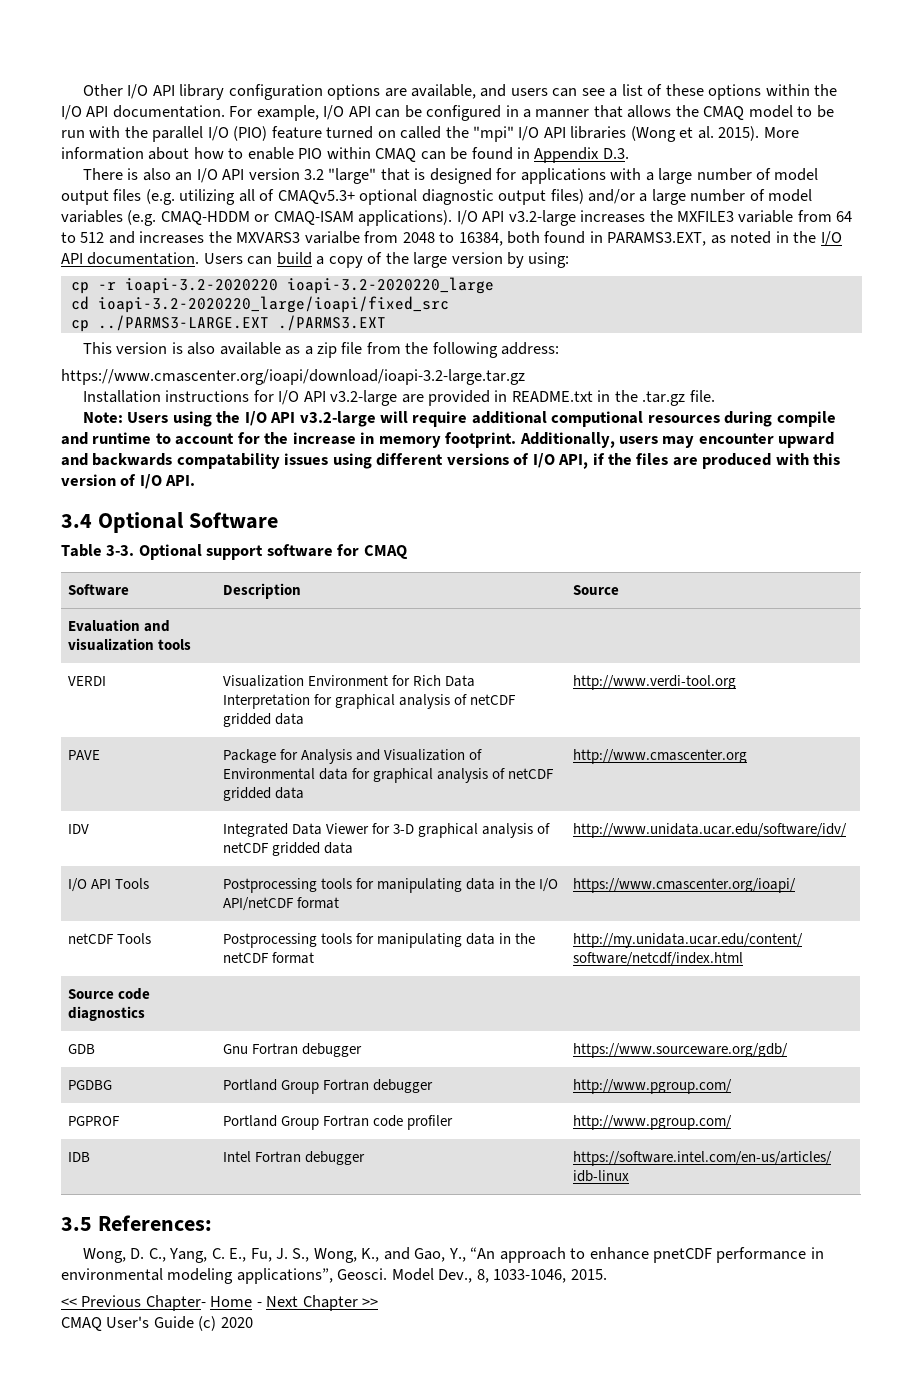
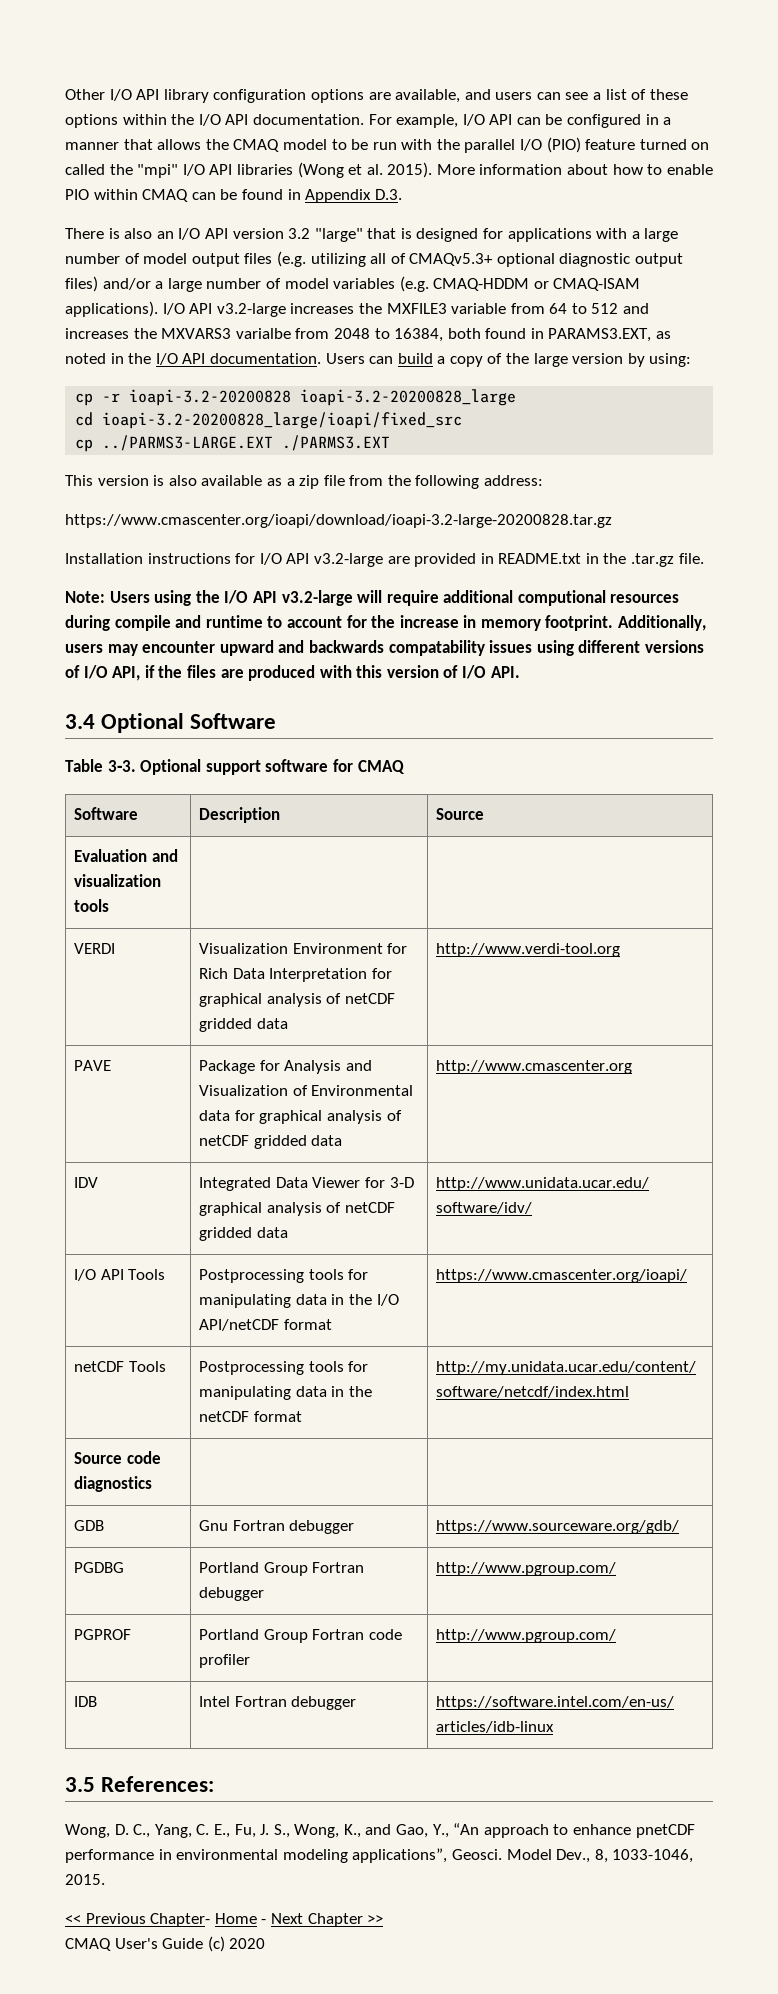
[124,277,494,294] ioapi-3.2-2020220 ioapi-3.2-2020220_large -> [129,389,517,406] ioapi-3.2-20200828 ioapi-3.2-20200828_large
[97,296,449,313] ioapi-3.2-2020220_large/ioapi/fixed_src -> [102,412,463,429] ioapi-3.2-20200828_large/ioapi/fixed_src
[61,369,525,385] https://www.cmascenter.org/ioapi/download/ioapi-3.2-large.tar.gz -> [65,514,612,528] https://www.cmascenter.org/ioapi/download/ioapi-3.2-large-20200828.tar.gz

